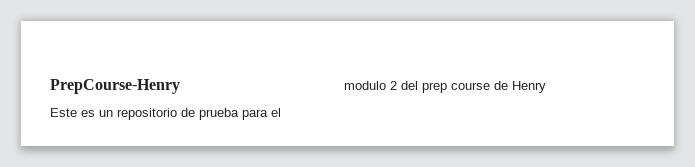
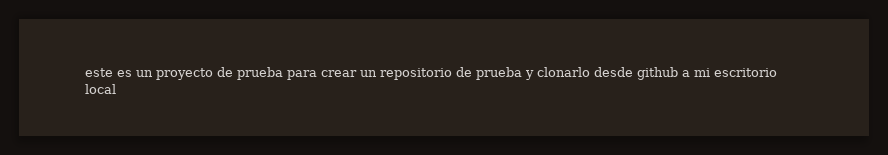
[50,79,180,94] [50,108,281,120] [344,81,546,93] PrepCourse-Henry // Este es un repositorio de prueba para el modulo 2 del prep course de Henry -> [85,67,777,80] [85,84,116,94] este es un proyecto de prueba para crear un repositorio de prueba y clonarlo desde github a mi escritorio local

